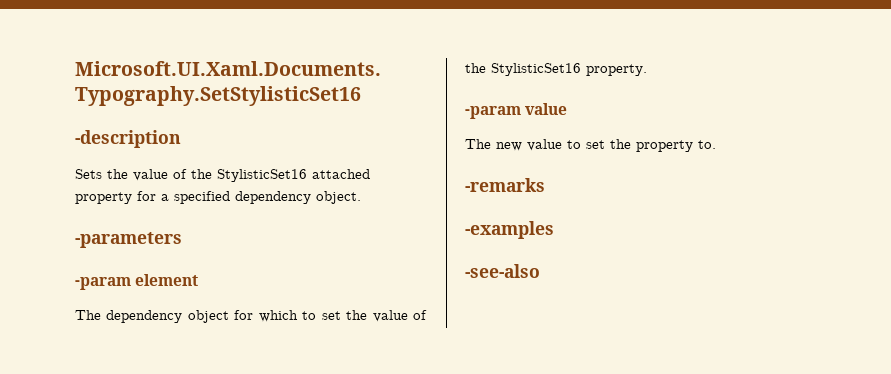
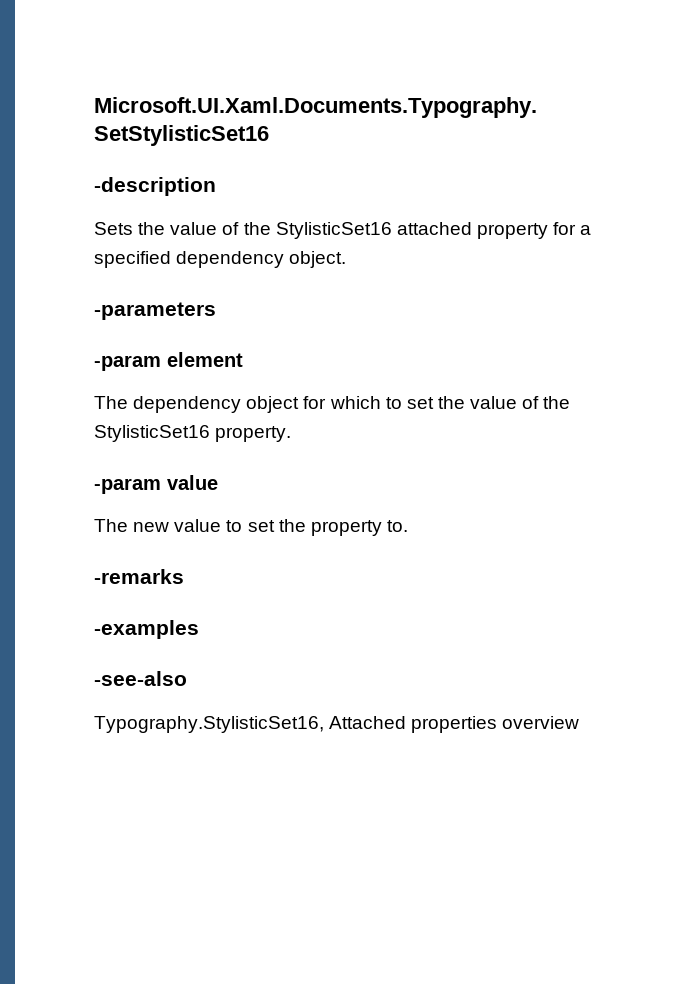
(540, 271) none -> [94,716,580,733] // Typography.StylisticSet16, Attached properties overview

